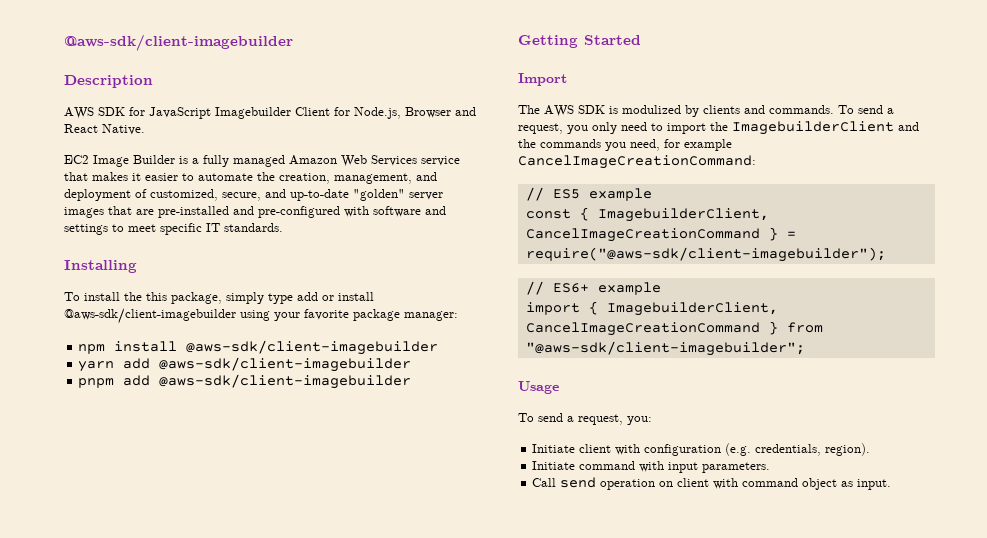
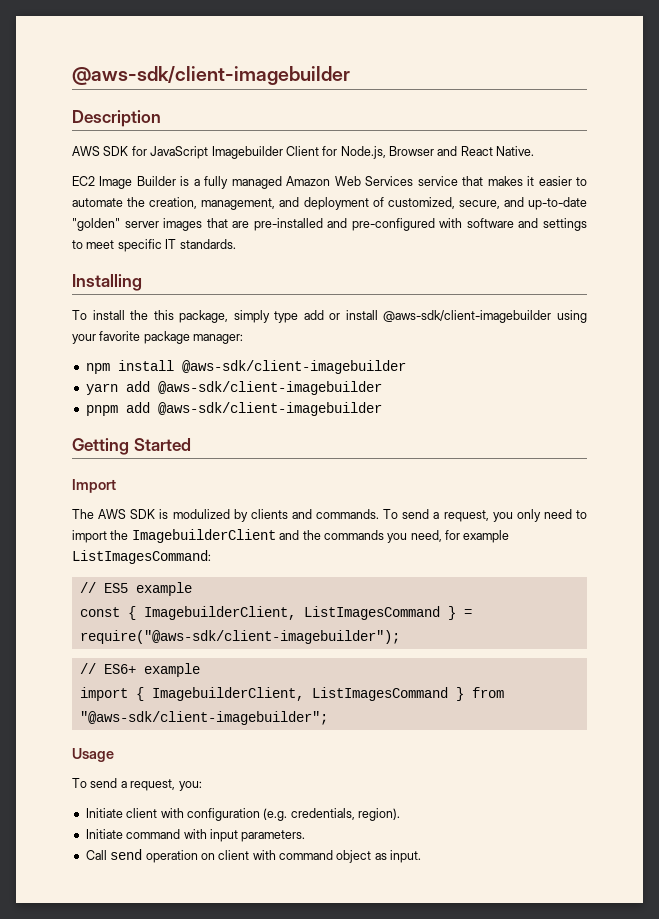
[518,155,756,169] CancelImageCreationCommand: -> [72,550,211,564] ListImagesCommand:
[525,228,760,242] CancelImageCreationCommand -> [303,606,440,620] ListImagesCommand
[525,322,760,336] CancelImageCreationCommand -> [311,687,448,701] ListImagesCommand

